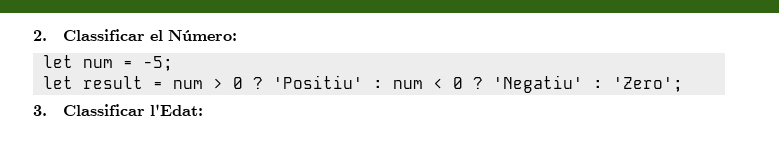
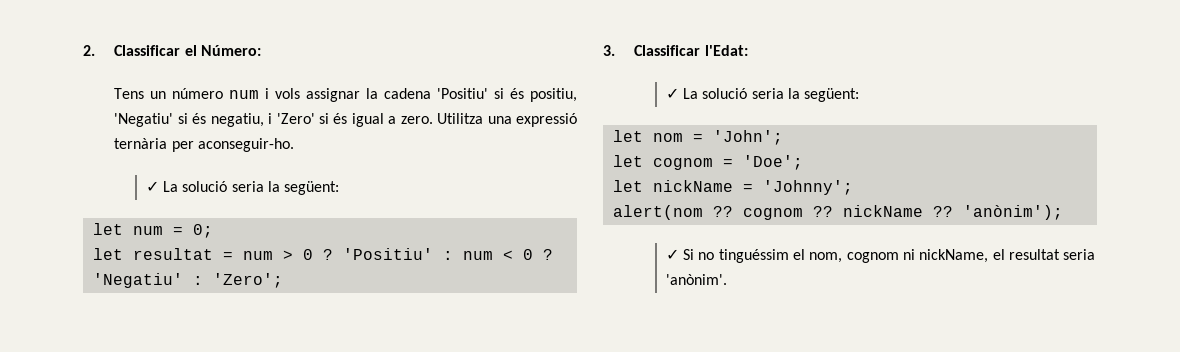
(237, 35) none -> [114,88,577,102] [114,113,577,127] [114,138,295,152] [145,181,340,195] // Tens un número num i vols assignar la cadena 'Positiu' si és positiu, 'Negatiu' si és negatiu, i 'Zero' si és igual a zero. Utilitza una expressió ternària per aconseguir-ho. // ✓ La solució seria la següent:
[142,56,173,71] [42,76,143,89] -5; // let result -> [192,224,213,238] [92,248,213,260] 0; // let resultat
(203, 110) none -> [665,88,860,102] [612,130,783,145] [612,155,803,170] [612,180,853,195] [612,205,1063,220] [665,249,1096,263] [665,274,727,285] // ✓ La solució seria la següent: // let nom = 'John'; // let cognom = 'Doe'; // let nickName = 'Johnny'; // alert(nom ?? cognom ?? nickName ?? 'anònim'); // ✓ Si no tinguéssim el nom, cognom ni nickName, el resultat seria 'anònim'.

